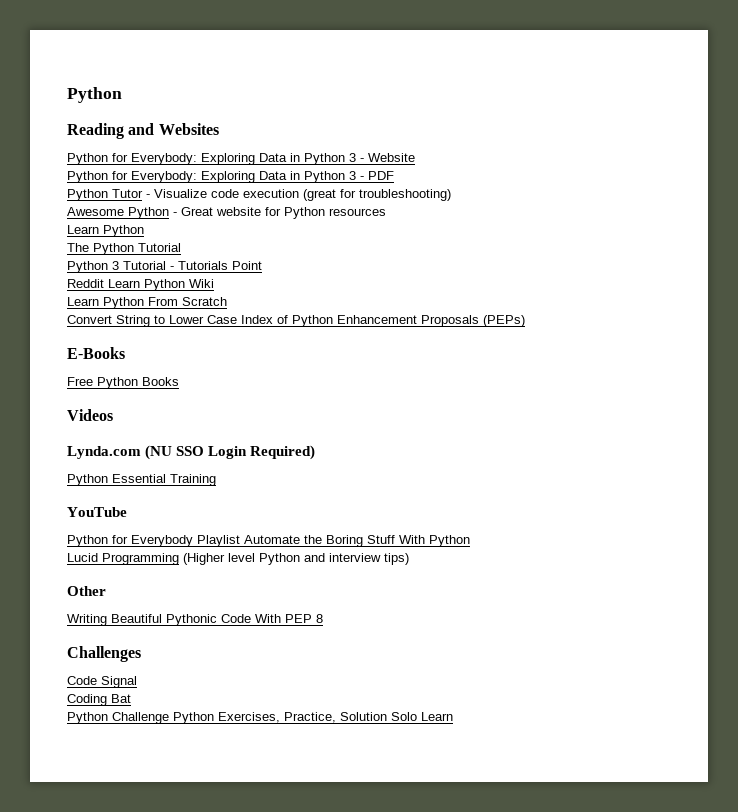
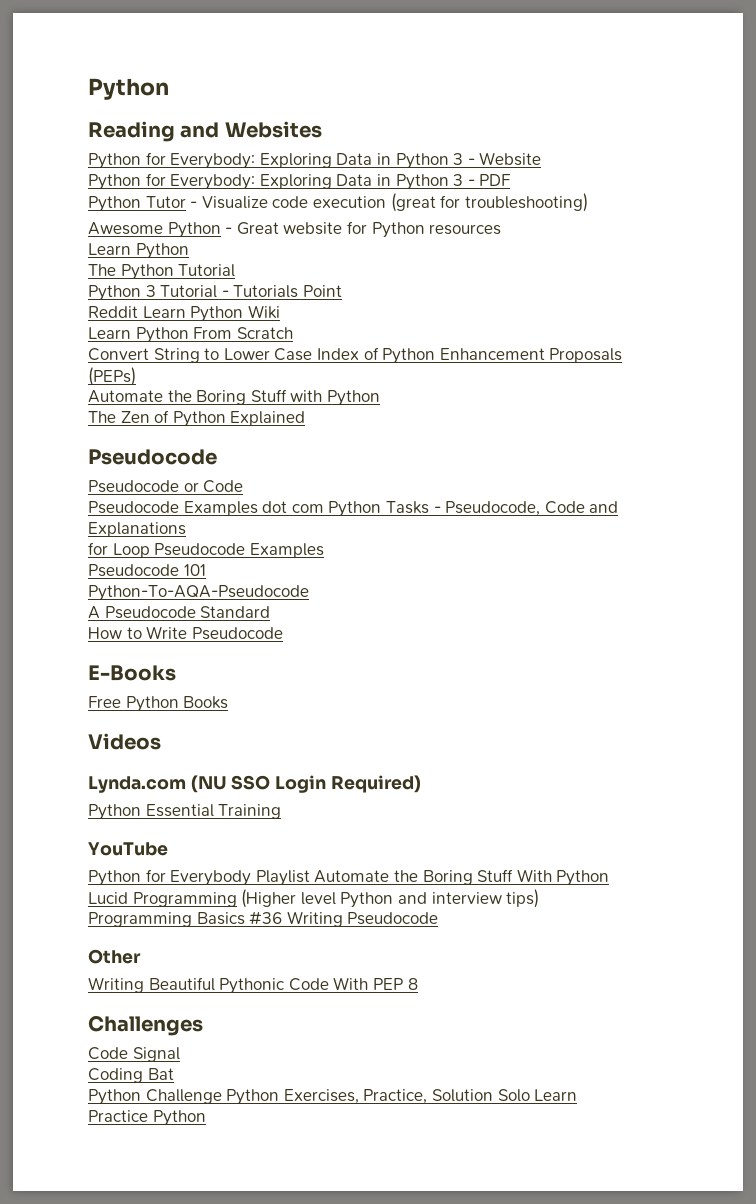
(525, 321) none -> [88,389,380,406] [88,410,306,427] [88,449,217,465] [88,480,244,493] [88,501,619,517] [88,522,186,537] [88,542,324,558] [88,564,206,577] [88,585,309,601] [88,606,271,619] [88,626,283,640] // Automate the Boring Stuff with Python // The Zen of Python Explained // Pseudocode // Pseudocode or Code // Pseudocode Examples dot com Python Tasks - Pseudocode, Code and Explanations // for Loop Pseudocode Examples // Pseudocode 101 // Python-To-AQA-Pseudocode // A Pseudocode Standard // How to Write Pseudocode
(409, 559) none -> [88,911,439,927] // Programming Basics #36 Writing Pseudocode
(453, 716) none -> [88,1110,206,1126] // Practice Python

